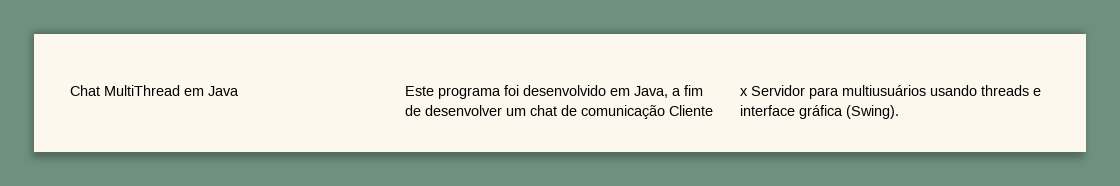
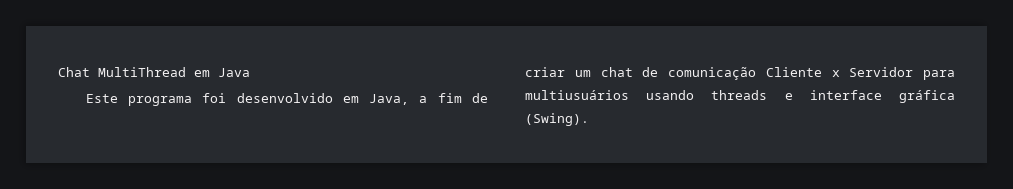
[425,105,502,116] desenvolver -> [525,67,565,77] criar

